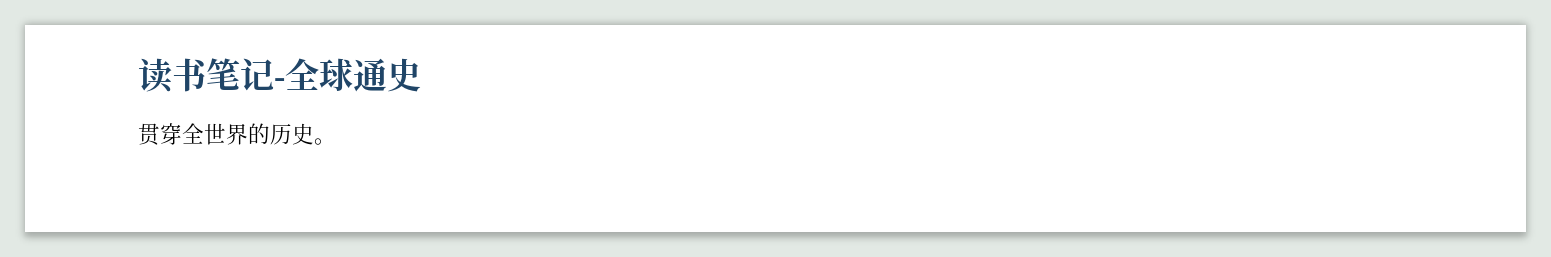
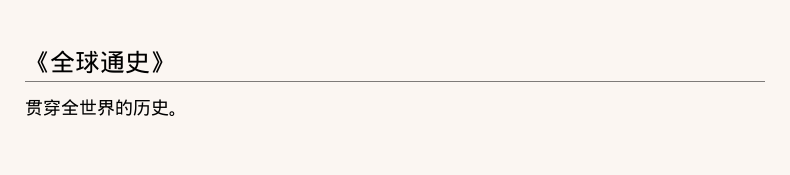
[138,58,285,93] 读书笔记- -> [25,51,50,73] 《
(421, 75) none -> [150,51,175,73] 》

